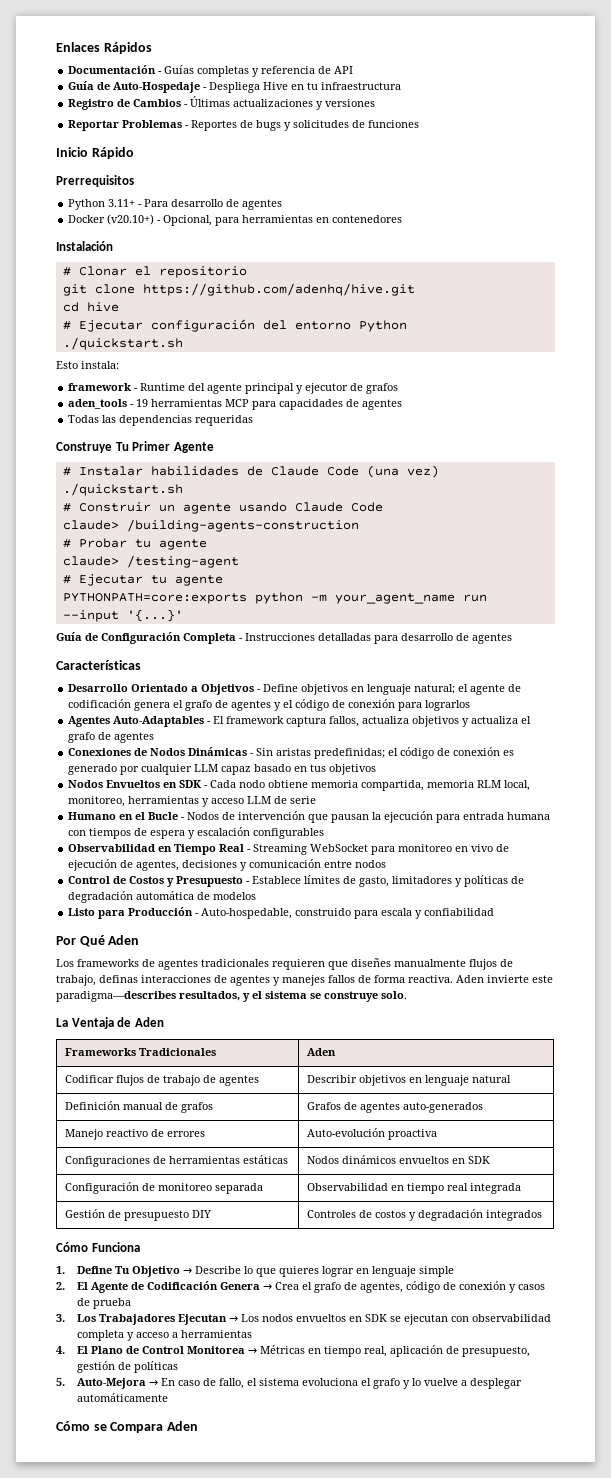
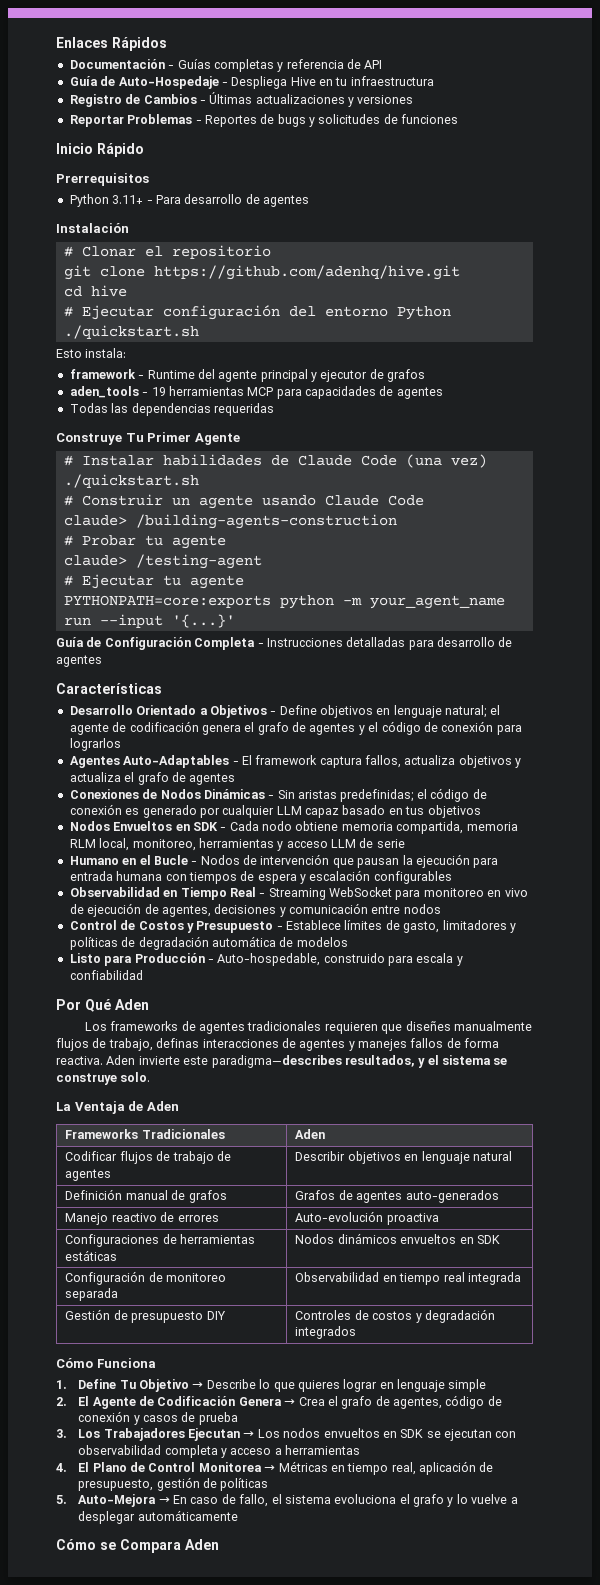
[68,214,403,226] // Docker (v20.10+) - Opcional, para herramientas en contenedores -> (309, 201) none

